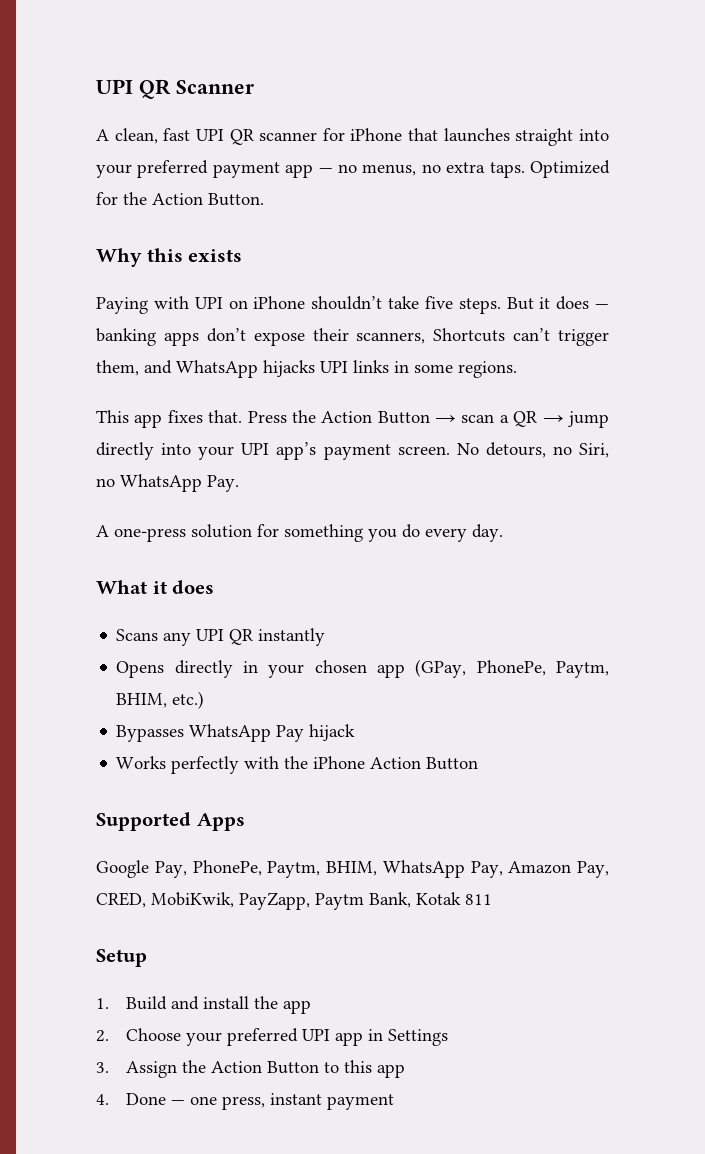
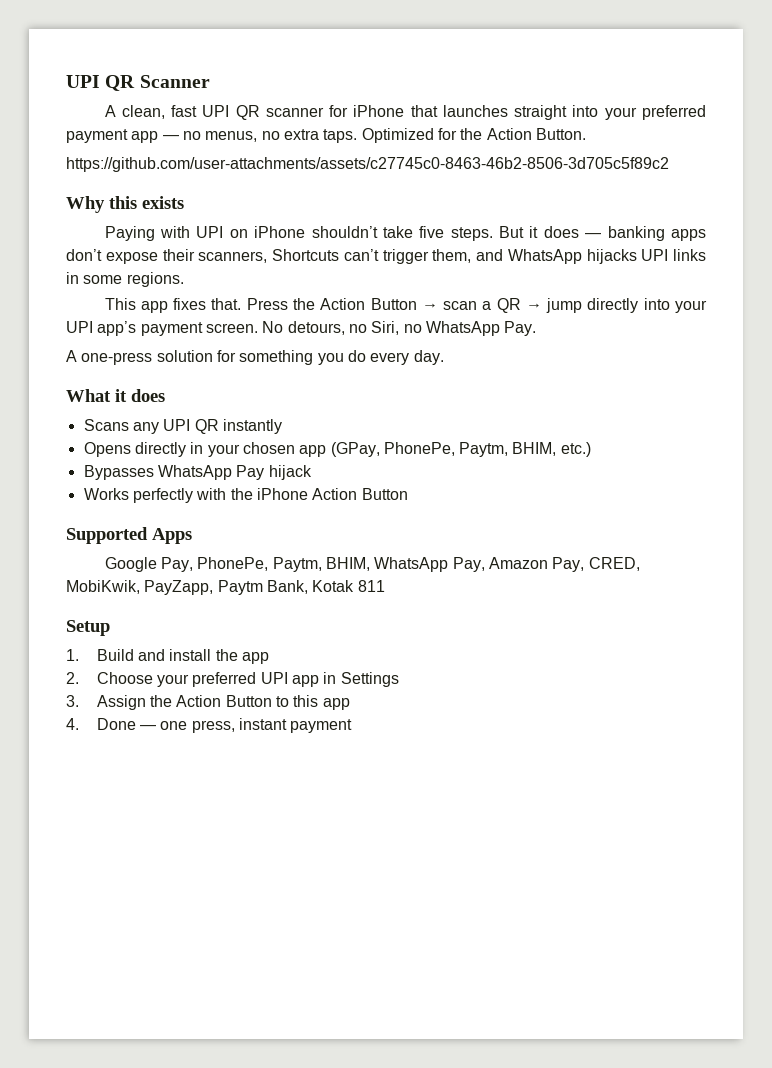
(264, 199) none -> [66,157,669,172] // https://github.com/user-attachments/assets/c27745c0-8463-46b2-8506-3d705c5f89c2

